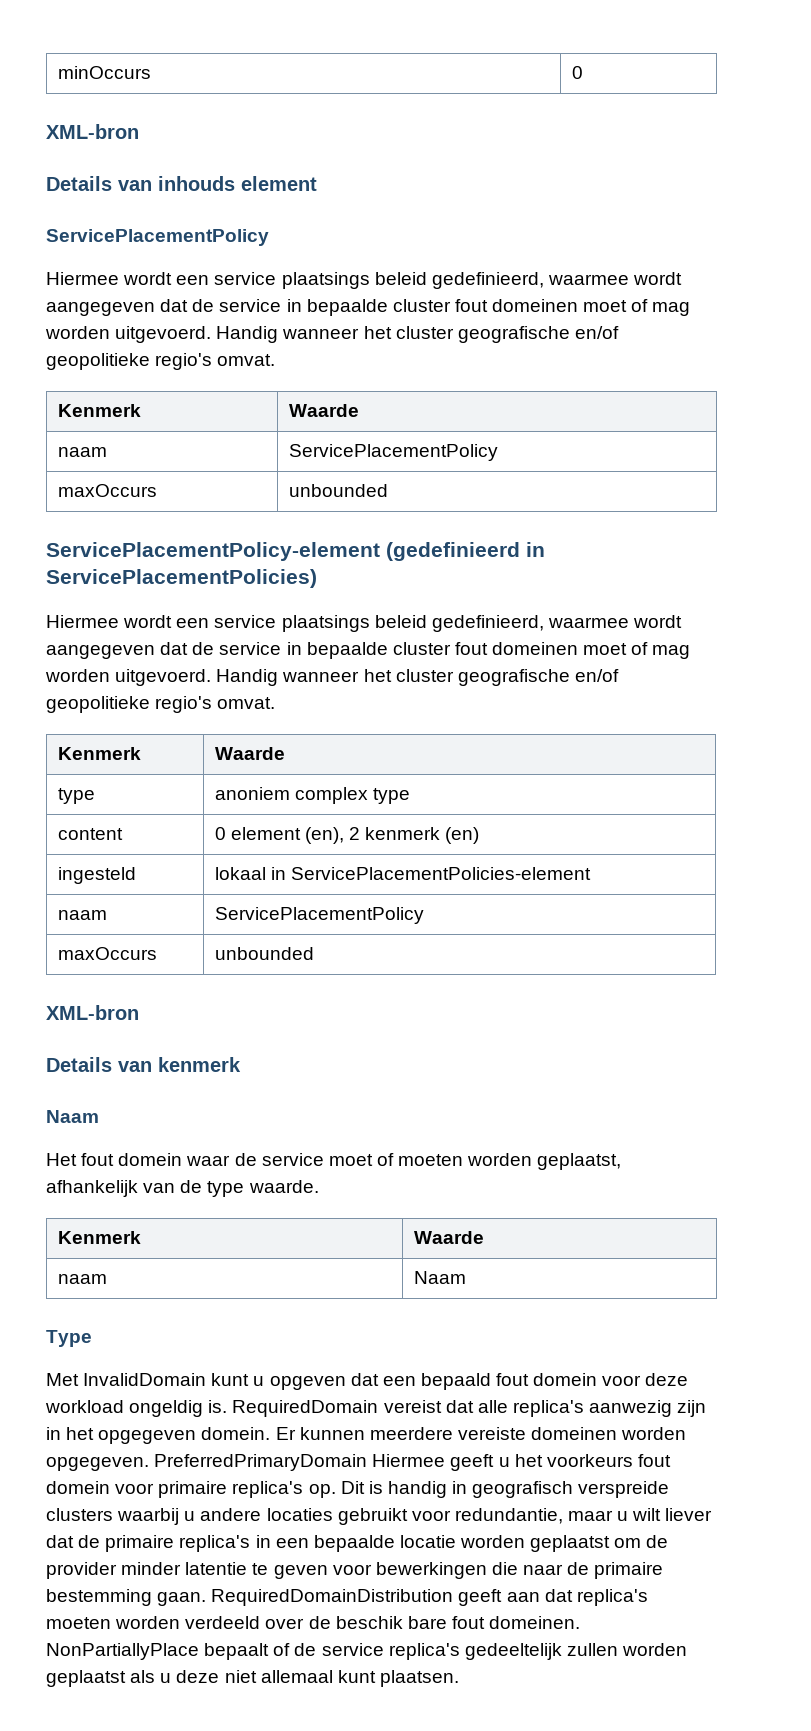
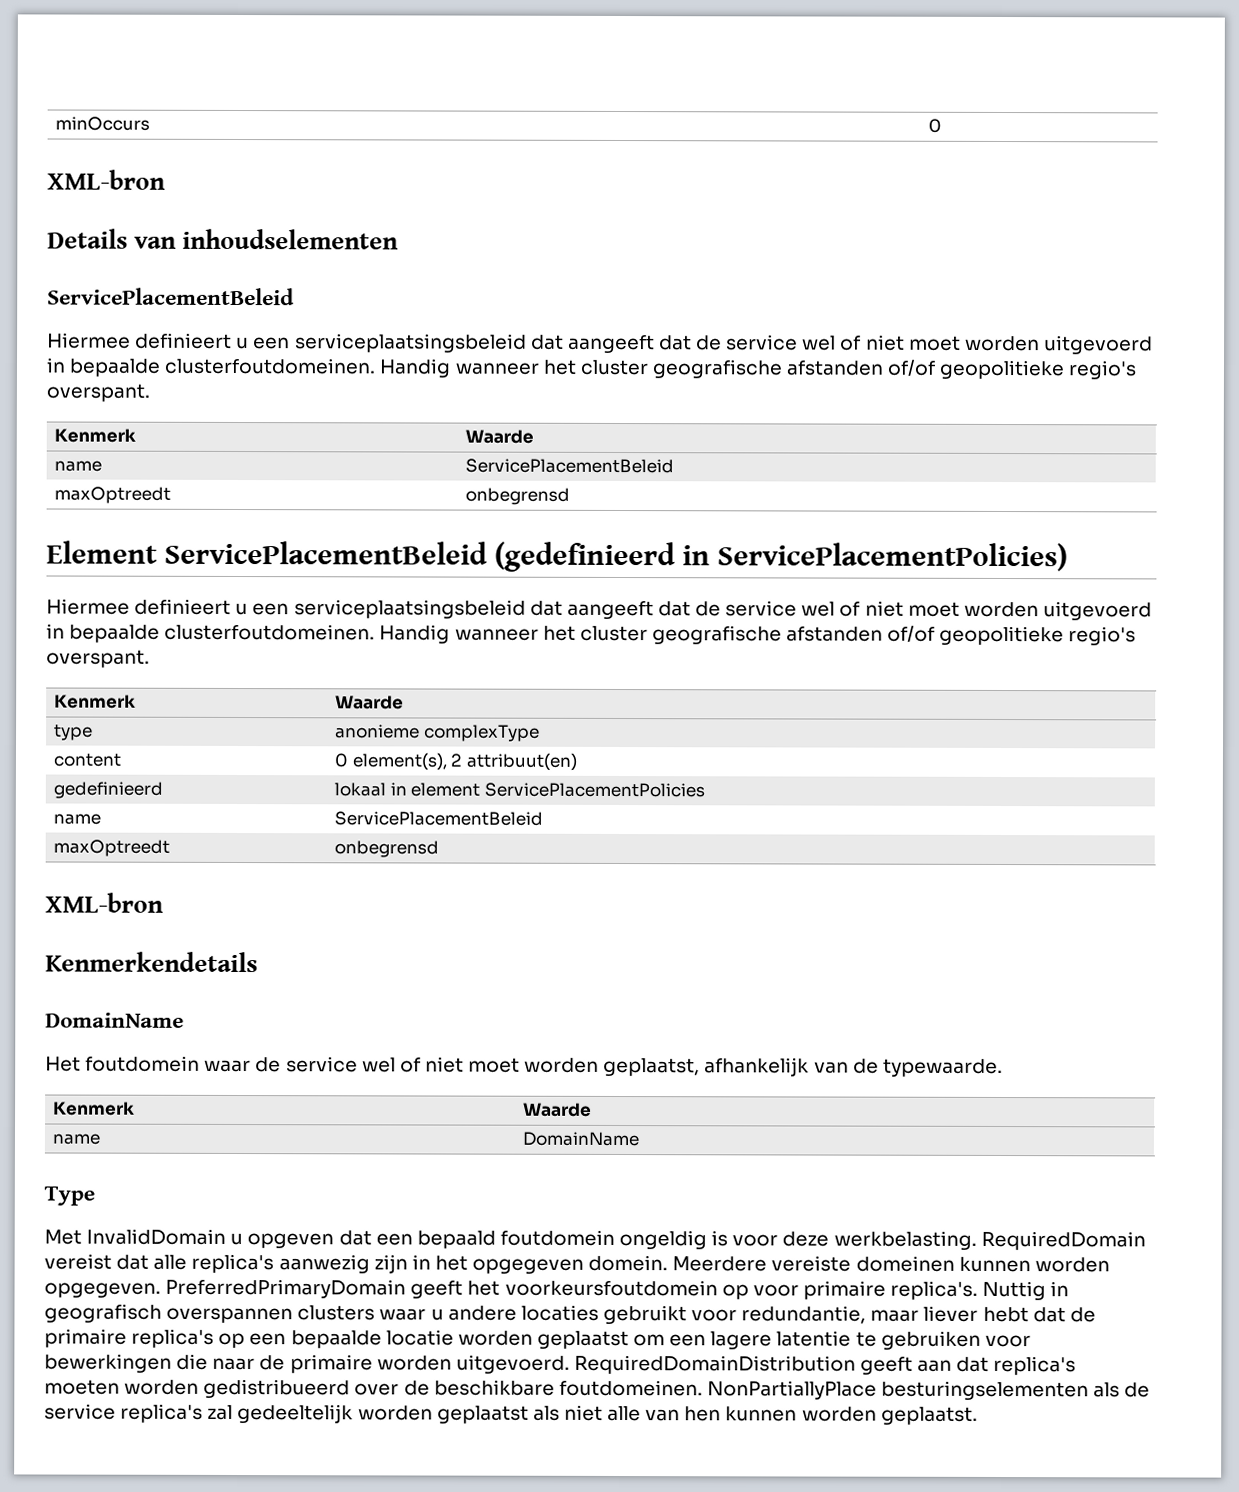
[158,176,317,191] [46,229,269,246] [46,272,683,289] [46,299,691,316] [45,326,619,343] [46,353,276,370] [57,404,141,417] [288,404,359,417] [57,447,107,457] [288,444,498,461] [57,484,157,497] [288,484,388,497] [46,542,545,561] [46,569,317,588] [46,615,683,632] [46,642,691,659] [45,669,619,686] [46,696,276,713] inhouds element // ServicePlacementPolicy // Hiermee wordt een service plaatsings beleid gedefinieerd, waarmee wordt aangegeven dat de service in bepaalde cluster fout domeinen moet of mag worden uitgevoerd. Handig wanneer het cluster geografische en/of geopolitieke regio's omvat. // Kenmerk | Waarde // naam | ServicePlacementPolicy // maxOccurs | unbounded // ServicePlacementPolicy-element (gedefinieerd in ServicePlacementPolicies) // Hiermee wordt een service plaatsings beleid gedefinieerd, waarmee wordt aangegeven dat de service in bepaalde cluster fout domeinen moet of mag worden uitgevoerd. Handig wanneer het cluster geografische en/of geopolitieke regio's omvat. -> [182,228,400,250] [47,287,295,306] [47,332,1153,355] [46,357,1138,380] [46,383,150,402] [53,428,136,443] [464,429,534,444] [53,460,102,472] [464,458,674,474] [53,486,171,504] [464,487,570,505] [46,540,1069,573] [46,598,1152,621] [46,623,1137,646] [46,649,150,668] inhoudselementen // ServicePlacementBeleid // Hiermee definieert u een serviceplaatsingsbeleid dat aangeeft dat de service wel of niet moet worden uitgevoerd in bepaalde clusterfoutdomeinen. Handig wanneer het cluster geografische afstanden of/of geopolitieke regio's overspant. // Kenmerk | Waarde // name | ServicePlacementBeleid // maxOptreedt | onbegrensd // Element ServicePlacementBeleid (gedefinieerd in ServicePlacementPolicies) // Hiermee definieert u een serviceplaatsingsbeleid dat aangeeft dat de service wel of niet moet worden uitgevoerd in bepaalde clusterfoutdomeinen. Handig wanneer het cluster geografische afstanden of/of geopolitieke regio's overspant.
[214,787,411,804] anoniem complex type -> [334,724,540,742] anonieme complexType
[230,827,480,844] [57,867,136,884] [214,867,592,880] [57,910,107,920] [214,907,424,924] [57,947,157,960] [214,947,314,960] [46,1005,139,1020] [46,1057,241,1072] [46,1110,99,1123] element (en), 2 kenmerk (en) // ingesteld | lokaal in ServicePlacementPolicies-element // naam | ServicePlacementPolicy // maxOccurs | unbounded // XML-bron // Details van kenmerk // Naam -> [351,752,577,771] [52,781,163,799] [333,782,705,798] [52,813,101,825] [333,811,543,826] [52,839,170,857] [333,840,439,858] [45,892,164,913] [45,951,258,973] [45,1012,184,1028] element(s), 2 attribuut(en) // gedefinieerd | lokaal in element ServicePlacementPolicies // name | ServicePlacementBeleid // maxOptreedt | onbegrensd // XML-bron // Kenmerkendetails // DomainName
[81,1153,183,1166] fout domein -> [85,1055,201,1072] foutdomein
[328,1153,464,1166] moet of moeten -> [361,1056,521,1073] wel of niet moet
[207,1180,319,1197] [57,1231,141,1244] [413,1231,484,1244] [57,1274,107,1284] [413,1271,466,1284] type waarde. // Kenmerk | Waarde // naam | Naam -> [882,1058,1003,1078] [52,1101,135,1116] [522,1102,592,1117] [51,1133,100,1145] [521,1131,639,1147] typewaarde. // Kenmerk | Waarde // name | DomainName
[211,1373,250,1386] kunt -> (227, 1236) none
[496,1373,689,1386] [45,1400,228,1417] fout domein voor deze workload ongeldig is. -> [499,1229,977,1250] foutdomein ongeldig is voor deze werkbelasting.
[275,1427,453,1440] Er kunnen meerdere -> [672,1256,768,1272] Meerdere
(618, 1433) none -> [958,1256,1031,1273] kunnen
[372,1454,671,1471] [46,1481,670,1498] [46,1508,180,1525] Hiermee geeft u het voorkeurs fout domein voor primaire replica's op. Dit is handig in geografisch verspreide clusters waarbij -> [410,1279,1070,1301] [44,1303,427,1324] geeft het voorkeursfoutdomein op voor primaire replica's. Nuttig in geografisch overspannen clusters waar
[617,1508,713,1521] u wilt liever -> [923,1305,1029,1323] liever hebt
[255,1535,271,1548] in -> [218,1332,246,1349] op
[646,1535,669,1548] [46,1562,182,1579] de provider minder -> [669,1331,773,1350] een lagere
[273,1565,328,1579] geven -> [880,1330,981,1350] gebruiken
[46,1589,207,1606] bestemming gaan. -> [376,1354,570,1374] worden uitgevoerd.
[185,1616,261,1629] verdeeld -> [203,1378,351,1399] gedistribueerd
[335,1616,581,1629] [46,1643,291,1660] beschik bare fout domeinen. NonPartiallyPlace bepaalt of -> [433,1379,1121,1401] beschikbare foutdomeinen. NonPartiallyPlace besturingselementen als
[464,1643,618,1660] gedeeltelijk zullen -> [207,1404,354,1424] zal gedeeltelijk
[160,1670,459,1687] u deze niet allemaal kunt plaatsen. -> [563,1404,978,1425] niet alle van hen kunnen worden geplaatst.

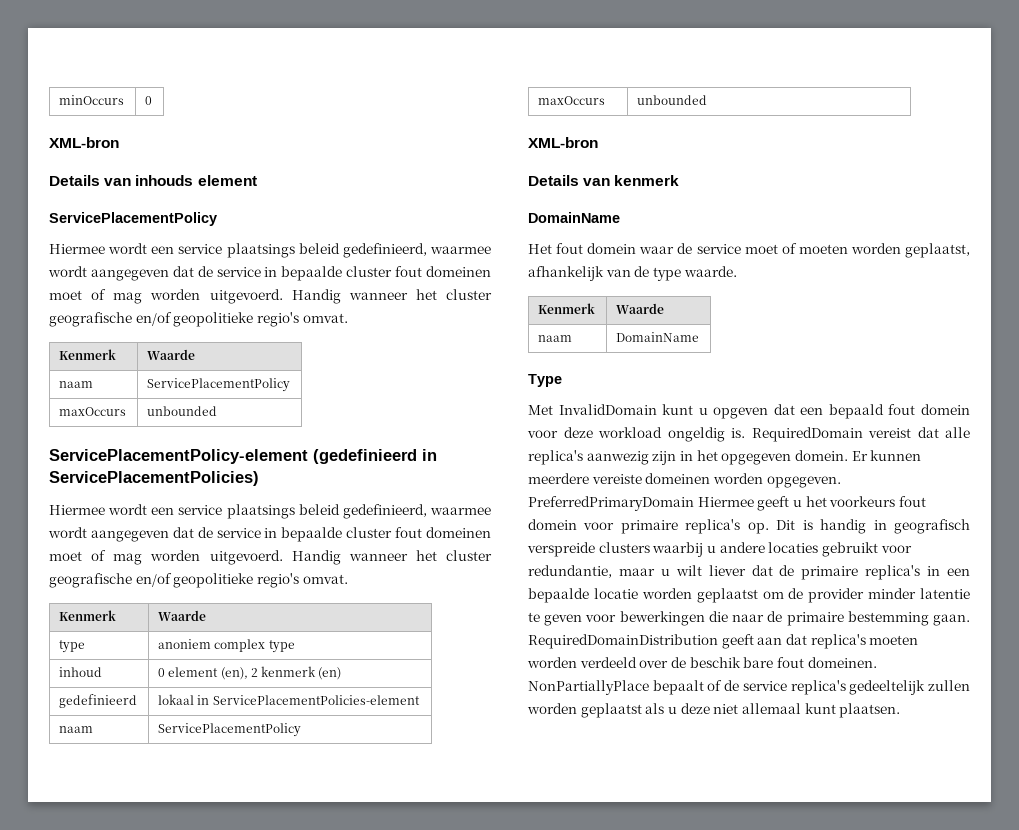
[182,228,400,250] [47,287,295,306] [47,332,1153,355] [46,357,1138,380] [46,383,150,402] [53,428,136,443] [464,429,534,444] [53,460,102,472] [464,458,674,474] [53,486,171,504] [464,487,570,505] [46,540,1069,573] [46,598,1152,621] [46,623,1137,646] [46,649,150,668] inhoudselementen // ServicePlacementBeleid // Hiermee definieert u een serviceplaatsingsbeleid dat aangeeft dat de service wel of niet moet worden uitgevoerd in bepaalde clusterfoutdomeinen. Handig wanneer het cluster geografische afstanden of/of geopolitieke regio's overspant. // Kenmerk | Waarde // name | ServicePlacementBeleid // maxOptreedt | onbegrensd // Element ServicePlacementBeleid (gedefinieerd in ServicePlacementPolicies) // Hiermee definieert u een serviceplaatsingsbeleid dat aangeeft dat de service wel of niet moet worden uitgevoerd in bepaalde clusterfoutdomeinen. Handig wanneer het cluster geografische afstanden of/of geopolitieke regio's overspant. -> [135,175,257,186] [49,212,217,226] [49,243,491,258] [48,266,492,281] [49,289,492,304] [49,312,348,327] [59,349,117,360] [147,349,196,360] [59,381,94,388] [147,378,291,392] [59,407,127,416] [147,406,218,416] [49,449,437,464] [49,471,259,486] [49,504,491,519] [48,527,492,542] [49,550,492,565] [49,573,348,588] inhouds element // ServicePlacementPolicy // Hiermee wordt een service plaatsings beleid gedefinieerd, waarmee wordt aangegeven dat de service in bepaalde cluster fout domeinen moet of mag worden uitgevoerd. Handig wanneer het cluster geografische en/of geopolitieke regio's omvat. // Kenmerk | Waarde // naam | ServicePlacementPolicy // maxOccurs | unbounded // ServicePlacementPolicy-element (gedefinieerd in ServicePlacementPolicies) // Hiermee wordt een service plaatsings beleid gedefinieerd, waarmee wordt aangegeven dat de service in bepaalde cluster fout domeinen moet of mag worden uitgevoerd. Handig wanneer het cluster geografische en/of geopolitieke regio's omvat.
[334,724,540,742] [52,753,121,767] [333,752,577,771] [52,781,163,799] [333,782,705,798] [52,813,101,825] [333,811,543,826] [52,839,170,857] [333,840,439,858] [45,892,164,913] [45,951,258,973] anonieme complexType // content | 0 element(s), 2 attribuut(en) // gedefinieerd | lokaal in element ServicePlacementPolicies // name | ServicePlacementBeleid // maxOptreedt | onbegrensd // XML-bron // Kenmerkendetails -> [158,639,295,653] [59,667,103,677] [158,666,342,680] [59,694,138,708] [158,694,420,705] [59,726,94,733] [158,723,302,737] [538,96,606,105] [637,95,708,105] [528,137,598,148] [528,175,680,186] anoniem complex type // inhoud | 0 element (en), 2 kenmerk (en) // gedefinieerd | lokaal in ServicePlacementPolicies-element // naam | ServicePlacementPolicy // maxOccurs | unbounded // XML-bron // Details van kenmerk
[85,1055,201,1072] foutdomein -> [556,243,637,254] fout domein
[361,1056,521,1073] wel of niet moet -> [744,243,848,254] moet of moeten
[882,1058,1003,1078] [52,1101,135,1116] [522,1102,592,1117] [51,1133,100,1145] typewaarde. // Kenmerk | Waarde // name -> [652,266,737,281] [538,303,596,314] [616,303,665,314] [538,335,573,342] type waarde. // Kenmerk | Waarde // naam
(227, 1236) none -> [662,404,694,415] kunt
[499,1229,977,1250] foutdomein ongeldig is voor deze werkbelasting. -> [888,404,970,415] [527,427,745,442] fout domein voor deze workload ongeldig is.
[672,1256,768,1272] Meerdere -> [851,450,922,461] [528,473,589,484] Er kunnen meerdere
[958,1256,1031,1273] kunnen -> (711, 478) none
[410,1279,1070,1301] [44,1303,427,1324] geeft het voorkeursfoutdomein op voor primaire replica's. Nuttig in geografisch overspannen clusters waar -> [697,496,926,511] [528,519,971,534] [527,542,704,557] Hiermee geeft u het voorkeurs fout domein voor primaire replica's op. Dit is handig in geografisch verspreide clusters waarbij
[923,1305,1029,1323] liever hebt -> [660,565,746,576] u wilt liever
[218,1332,246,1349] op -> [927,566,941,576] in
[669,1331,773,1350] een lagere -> [788,588,917,603] de provider minder
[880,1330,981,1350] gebruiken -> [544,614,583,626] geven
[376,1354,570,1374] worden uitgevoerd. -> [847,611,970,626] bestemming gaan.
[203,1378,351,1399] gedistribueerd -> [579,657,637,668] verdeeld
[433,1379,1121,1401] beschikbare foutdomeinen. NonPartiallyPlace besturingselementen als -> [689,657,877,668] [528,680,723,695] beschik bare fout domeinen. NonPartiallyPlace bepaalt of
[207,1404,354,1424] zal gedeeltelijk -> [849,680,970,695] gedeeltelijk zullen
[563,1404,978,1425] niet alle van hen kunnen worden geplaatst. -> [667,703,901,718] u deze niet allemaal kunt plaatsen.

